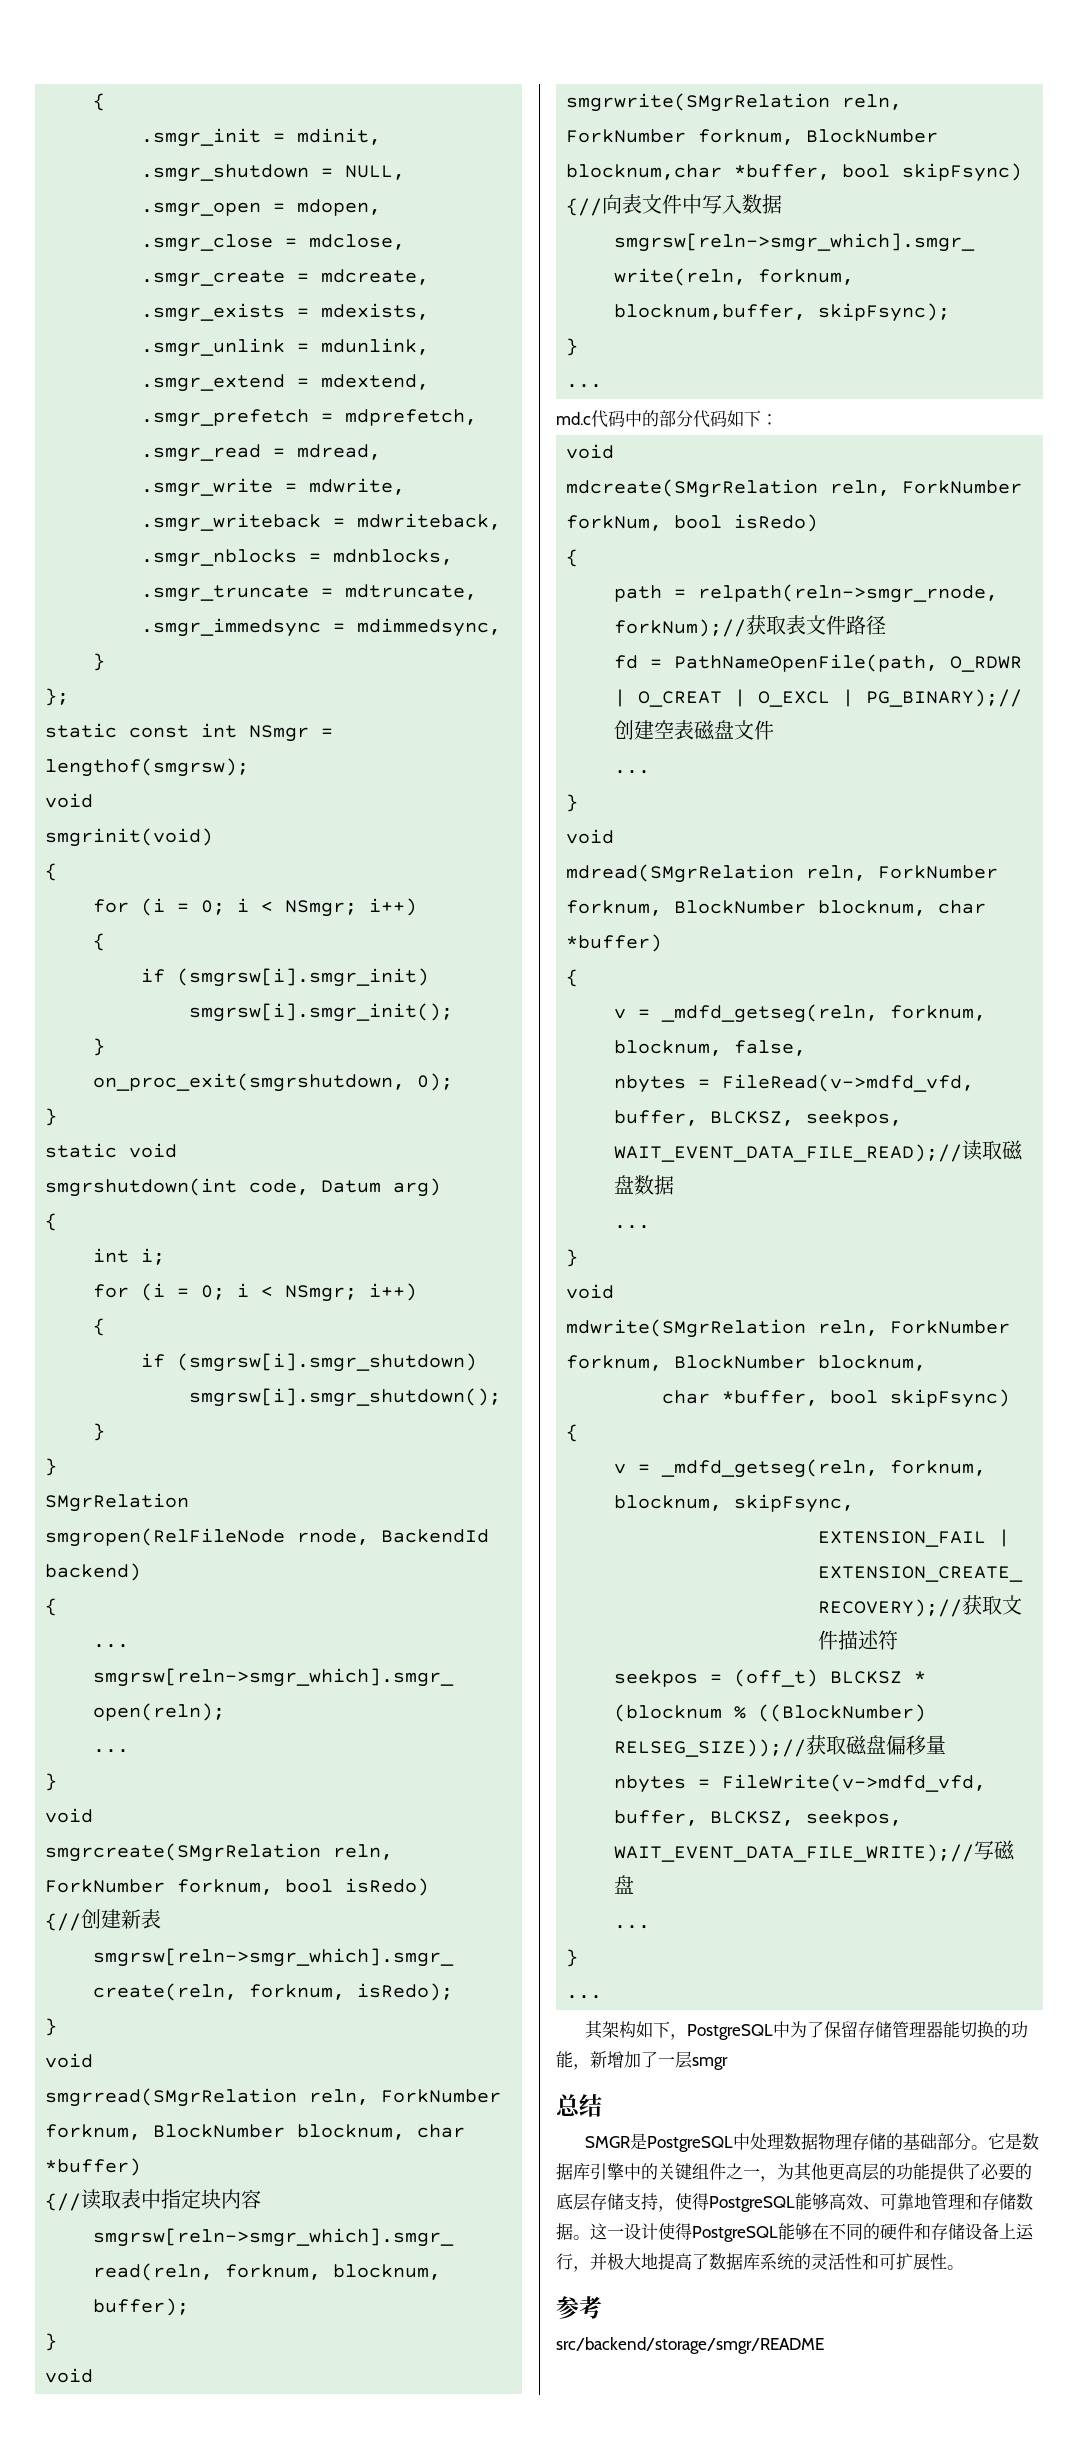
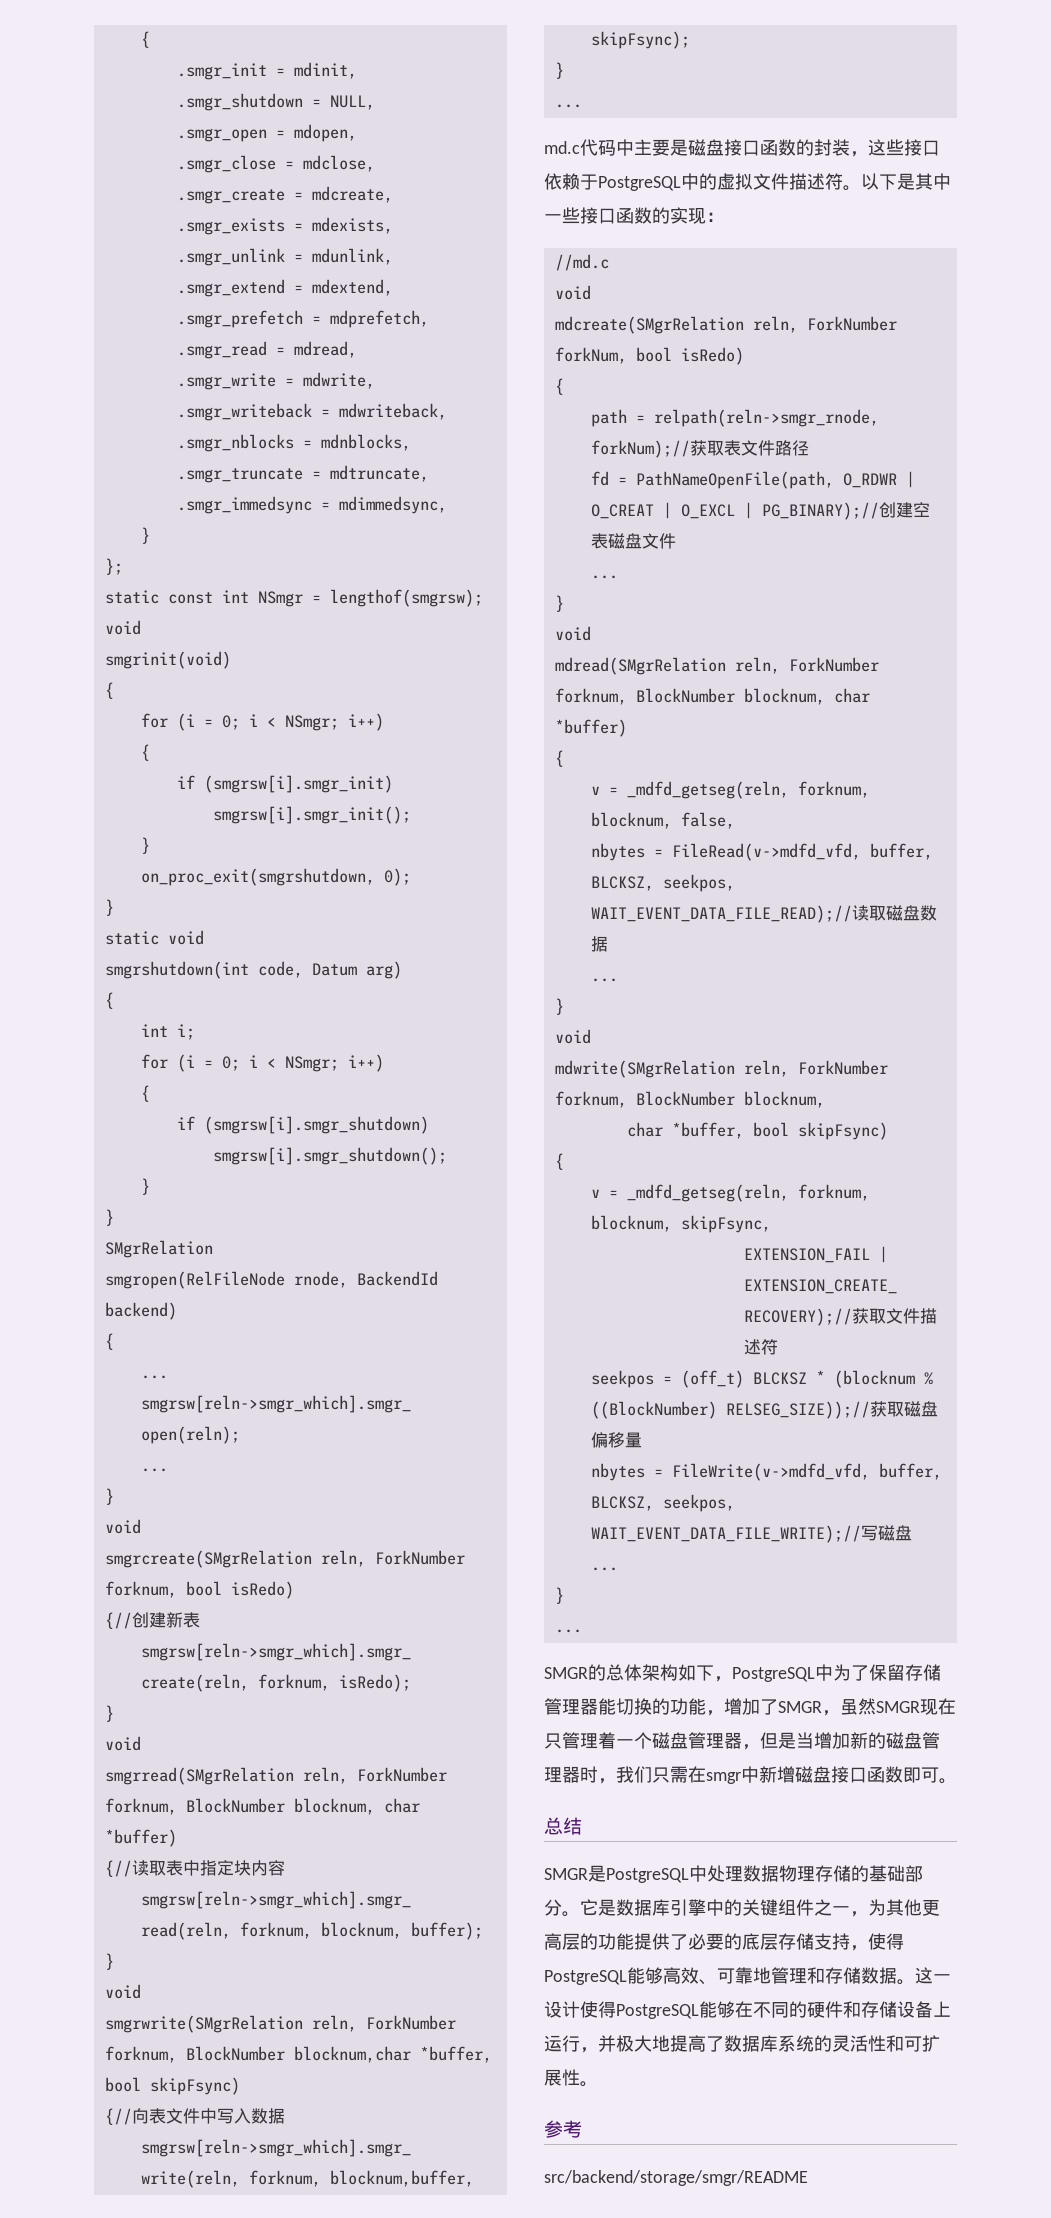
[642,410,761,428] 的部分代码如下 -> [634,139,940,157] [544,173,951,191] [544,207,706,224] 主要是磁盘接口函数的封装，这些接口依赖于PostgreSQL中的虚拟文件描述符。以下是其中一些接口函数的实现
(778, 419) none -> [554,254,609,271] // //md.c
[584,2020,603,2039] 其 -> [544,1664,642,1681] SMGR的总体
[590,2051,728,2070] 新增加了一层smgr -> [724,1698,956,1716] [544,1732,940,1750] [544,1766,957,1784] 增加了SMGR，虽然SMGR现在只管理着一个磁盘管理器，但是当增加新的磁盘管理器时，我们只需在smgr中新增磁盘接口函数即可。

